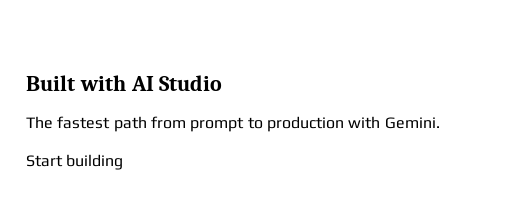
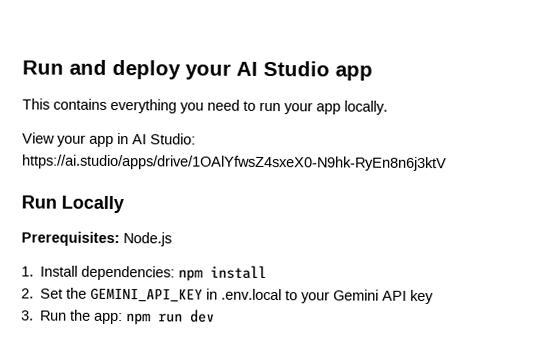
[26,75,223,91] [26,116,440,132] [26,154,124,170] Built with AI Studio // The fastest path from prompt to production with Gemini. // Start building -> [22,59,373,81] [22,98,388,115] [22,132,196,148] [22,154,447,172] [21,195,124,214] [21,231,172,247] [21,265,268,281] [21,287,435,305] [21,309,216,325] Run and deploy your AI Studio app // This contains everything you need to run your app locally. // View your app in AI Studio: https://ai.studio/apps/drive/1OAlYfwsZ4sxeX0-N9hk-RyEn8n6j3ktV // Run Locally // Prerequisites: Node.js // 1. Install dependencies: npm install // 2. Set the GEMINI_API_KEY in .env.local to your Gemini API key // 3. Run the app: npm run dev

